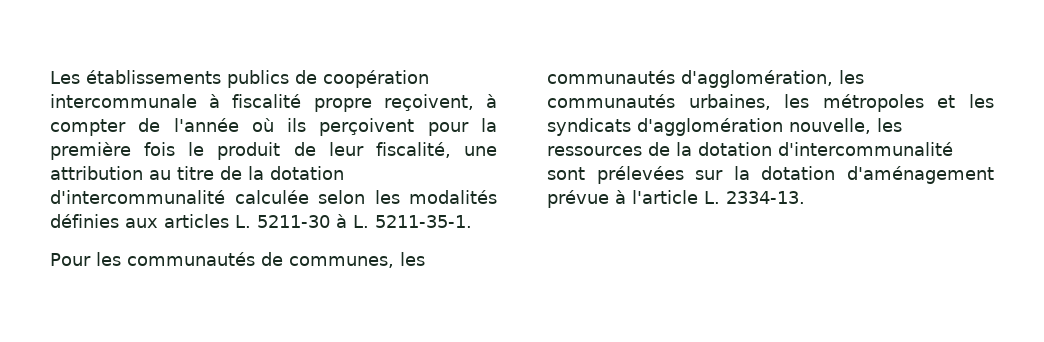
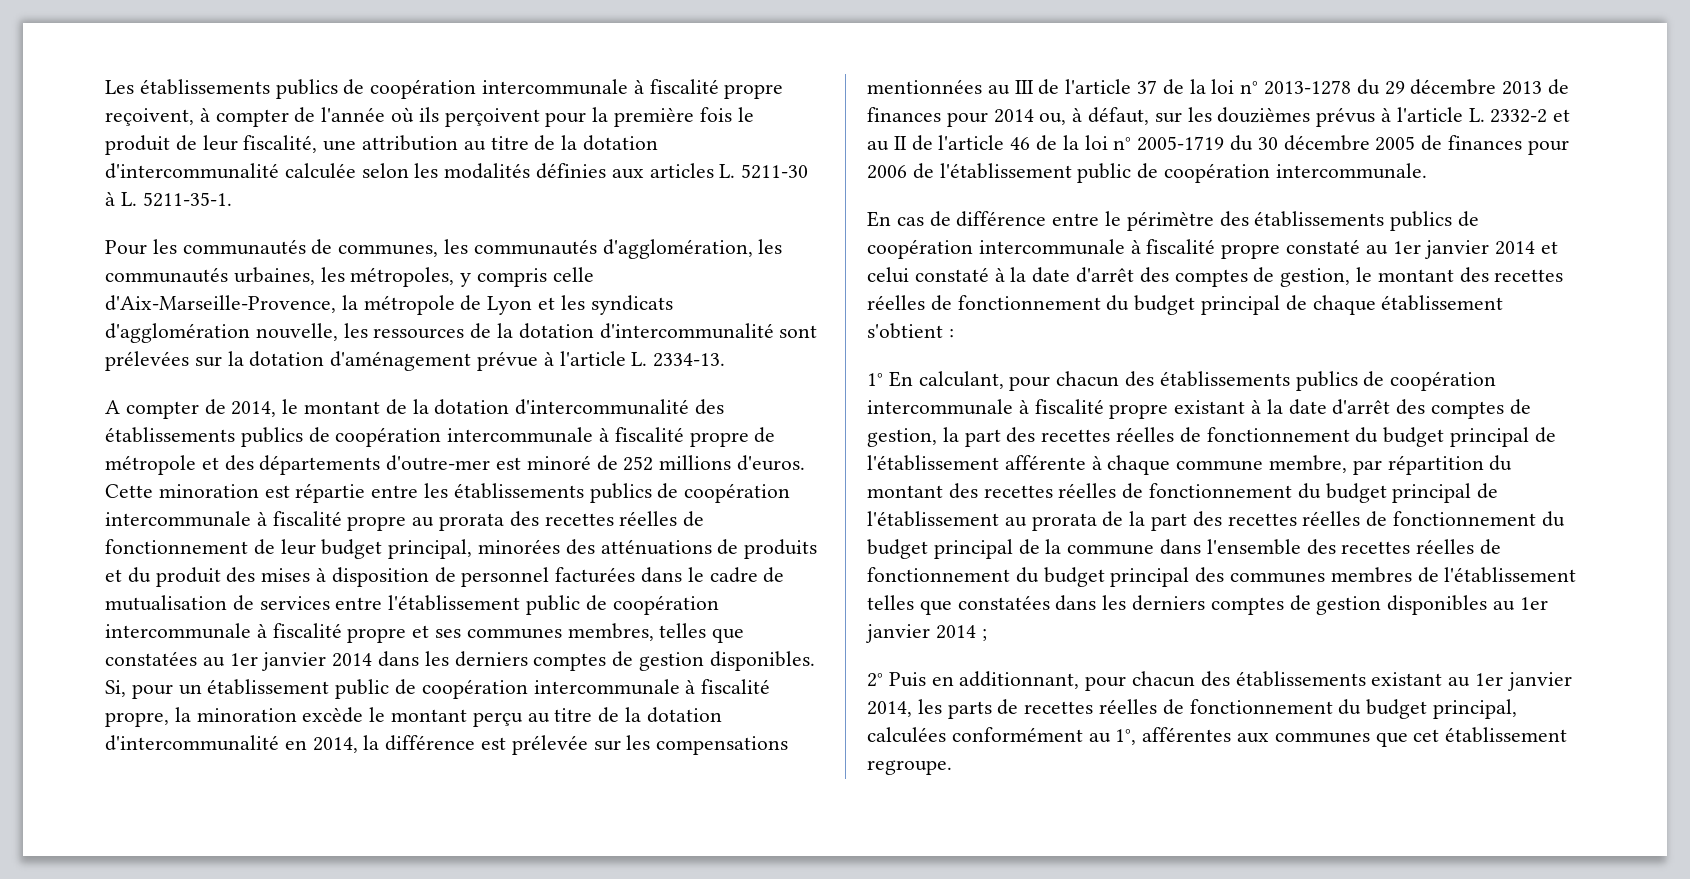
[822,94,924,112] métropoles -> [350,267,594,287] [105,295,533,315] métropoles, y compris celle d'Aix-Marseille-Provence, la métropole de Lyon
(805, 197) none -> [105,399,725,419] [105,427,776,447] [105,455,806,475] [105,483,791,503] [105,511,705,531] [105,539,818,559] [105,567,785,587] [105,595,719,615] [105,623,745,643] [105,651,815,671] [105,679,771,699] [105,707,722,727] [105,735,789,755] [867,79,1570,95] [867,107,1571,127] [867,135,1569,155] [867,163,1427,183] [867,211,1480,231] [867,239,1559,259] [867,267,1564,287] [867,295,1504,315] [867,323,954,339] [867,371,1497,391] [867,399,1531,419] [867,427,1556,447] [867,455,1513,475] [867,483,1499,503] [867,511,1565,531] [867,539,1502,559] [867,567,1577,587] [867,595,1548,615] [865,624,987,643] [867,671,1572,691] [867,699,1518,719] [867,727,1568,747] [867,760,952,775] // A compter de 2014, le montant de la dotation d'intercommunalité des établissements publics de coopération intercommunale à fiscalité propre de métropole et des départements d'outre-mer est minoré de 252 millions d'euros. Cette minoration est répartie entre les établissements publics de coopération intercommunale à fiscalité propre au prorata des recettes réelles de fonctionnement de leur budget principal, minorées des atténuations de produits et du produit des mises à disposition de personnel facturées dans le cadre de mutualisation de services entre l'établissement public de coopération intercommunale à fiscalité propre et ses communes membres, telles que constatées au 1er janvier 2014 dans les derniers comptes de gestion disponibles. Si, pour un établissement public de coopération intercommunale à fiscalité propre, la minoration excède le montant perçu au titre de la dotation d'intercommunalité en 2014, la différence est prélevée sur les compensations mentionnées au III de l'article 37 de la loi n° 2013-1278 du 29 décembre 2013 de finances pour 2014 ou, à défaut, sur les douzièmes prévus à l'article L. 2332-2 et au II de l'article 46 de la loi n° 2005-1719 du 30 décembre 2005 de finances pour 2006 de l'établissement public de coopération intercommunale. // En cas de différence entre le périmètre des établissements publics de coopération intercommunale à fiscalité propre constaté au 1er janvier 2014 et celui constaté à la date d'arrêt des comptes de gestion, le montant des recettes réelles de fonctionnement du budget principal de chaque établissement s'obtient : // 1° En calculant, pour chacun des établissements publics de coopération intercommunale à fiscalité propre existant à la date d'arrêt des comptes de gestion, la part des recettes réelles de fonctionnement du budget principal de l'établissement afférente à chaque commune membre, par répartition du montant des recettes réelles de fonctionnement du budget principal de l'établissement au prorata de la part des recettes réelles de fonctionnement du budget principal de la commune dans l'ensemble des recettes réelles de fonctionnement du budget principal des communes membres de l'établissement telles que constatées dans les derniers comptes de gestion disponibles au 1er janvier 2014 ; // 2° Puis en additionnant, pour chacun des établissements existant au 1er janvier 2014, les parts de recettes réelles de fonctionnement du budget principal, calculées conformément au 1°, afférentes aux communes que cet établissement regroupe.

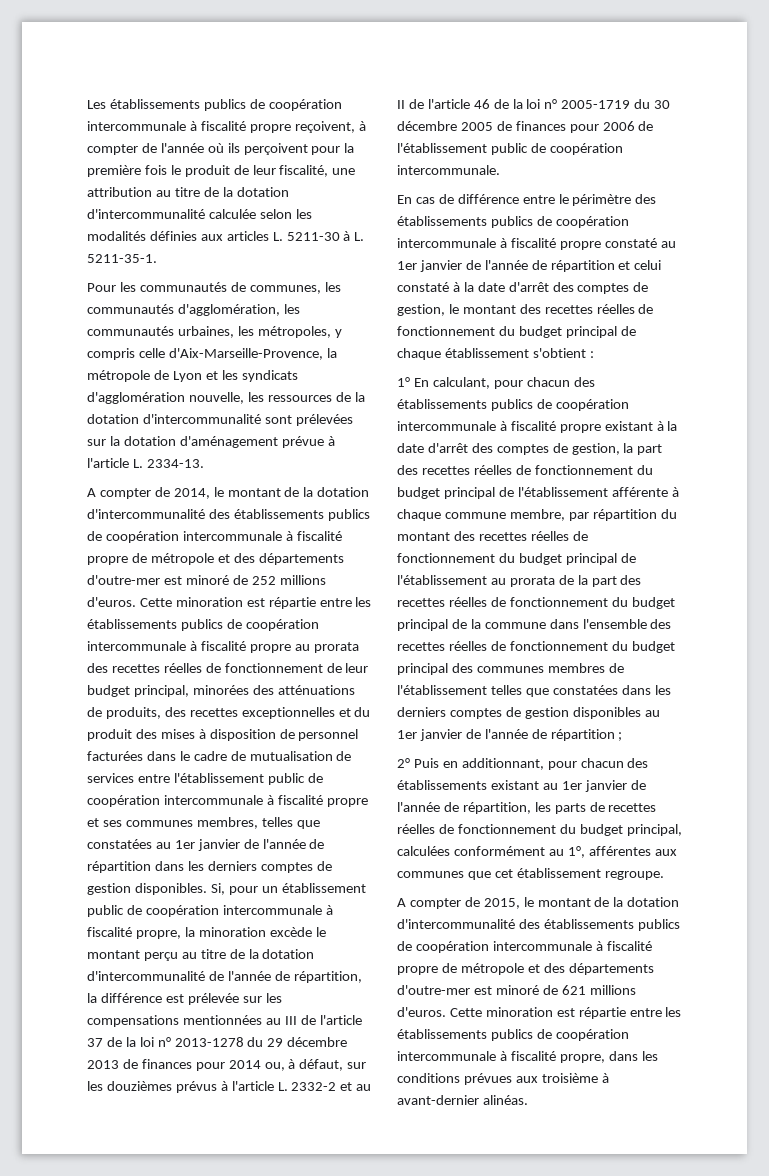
[744,539,818,559] produits -> [105,707,335,719] produits, des recettes exceptionnelles
[332,653,373,667] 2014 -> [243,839,325,849] [87,861,151,873] de l'année de répartition
[284,737,358,753] en 2014, -> [208,971,362,983] de l'année de répartition,
[1495,241,1536,255] 2014 -> [465,260,615,272] de l'année de répartition
[935,625,976,639] 2014 -> [465,729,615,741] de l'année de répartition
[867,701,912,717] 2014, -> [630,780,646,790] [397,802,531,814] de l'année de répartition,
(952, 767) none -> [397,897,680,909] [397,919,680,931] [397,941,652,953] [397,963,654,975] [397,985,636,995] [397,1007,682,1019] [397,1029,629,1041] [397,1051,658,1063] [397,1073,609,1085] [397,1095,528,1105] // A compter de 2015, le montant de la dotation d'intercommunalité des établissements publics de coopération intercommunale à fiscalité propre de métropole et des départements d'outre-mer est minoré de 621 millions d'euros. Cette minoration est répartie entre les établissements publics de coopération intercommunale à fiscalité propre, dans les conditions prévues aux troisième à avant-dernier alinéas.

